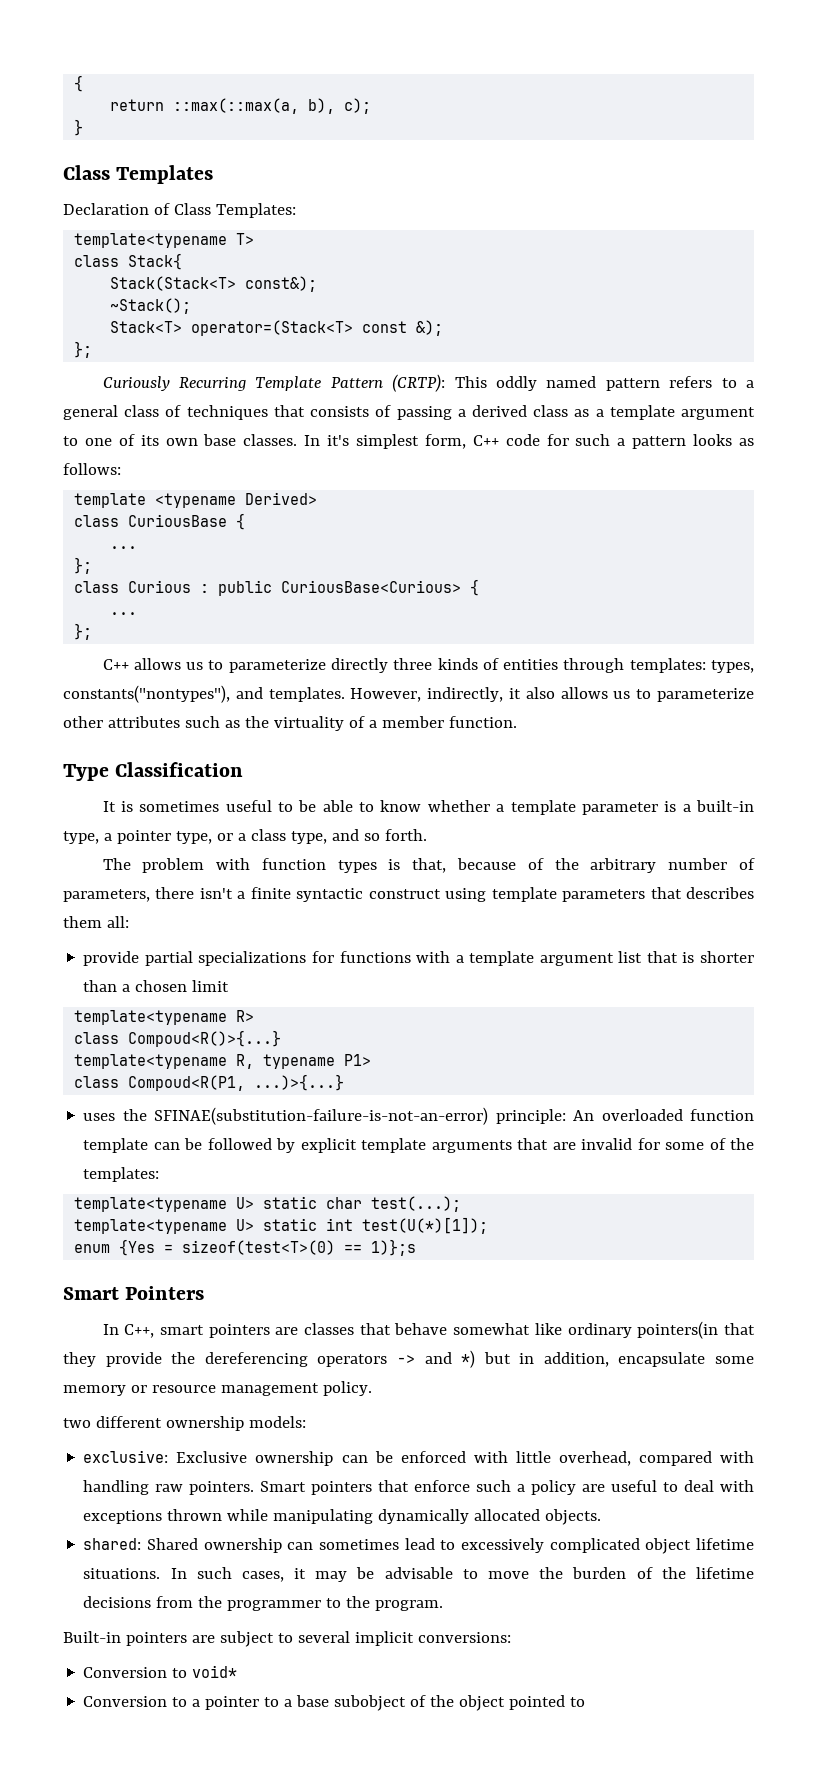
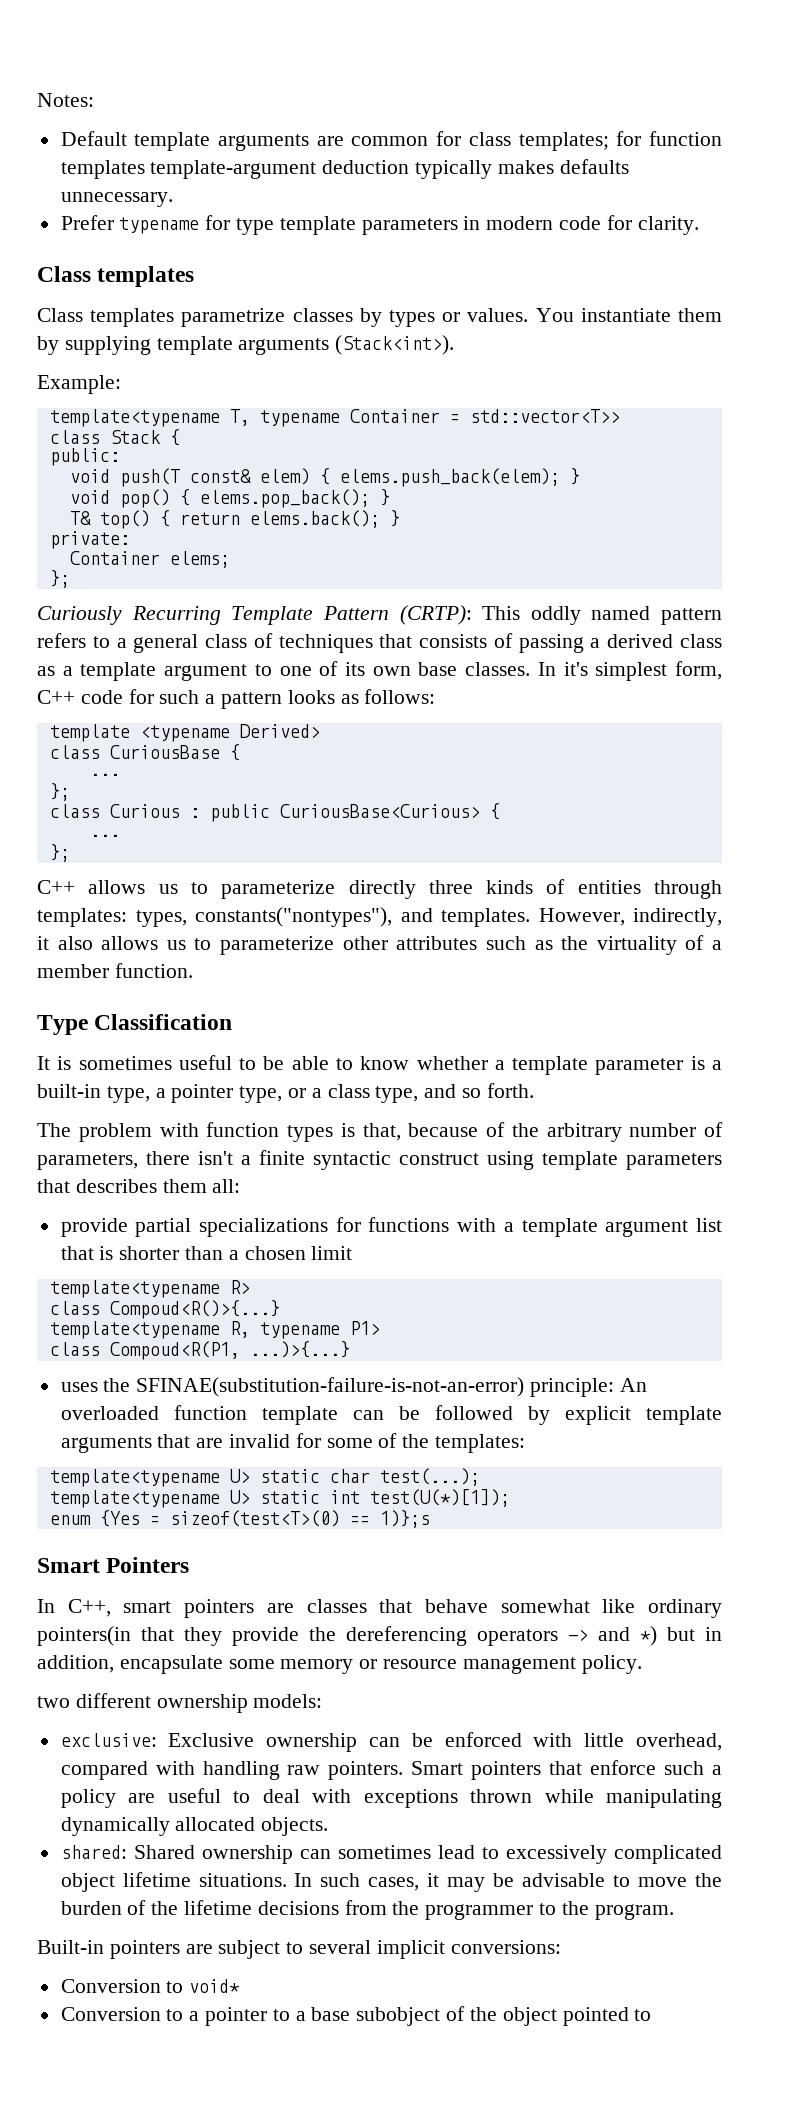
[74,75,84,92] [110,98,372,114] [74,119,84,136] [63,165,214,184] [63,203,296,218] [74,233,255,248] [74,253,183,270] [110,276,318,292] [110,298,192,314] [110,320,444,336] { // return ::max(::max(a, b), c); // } // Class Templates // Declaration of Class Templates: // template<typename T> // class Stack{ // Stack(Stack<T> const&); // ~Stack(); // Stack<T> operator=(Stack<T> const &); -> [37,93,94,107] [60,131,722,151] [60,159,629,179] [60,192,173,207] [60,215,699,235] [37,266,195,287] [37,308,722,327] [37,335,455,355] [37,375,121,394] [49,409,620,427] [49,429,180,446] [49,448,120,466] [69,468,580,487] [69,489,390,508] [69,510,400,529] [49,531,130,549] [69,551,230,568] Notes: // Default template arguments are common for class templates; for function templates template-argument deduction typically makes defaults unnecessary. // Prefer typename for type template parameters in modern code for clarity. // Class templates // Class templates parametrize classes by types or values. You instantiate them by supplying template arguments (Stack<int>). // Example: // template<typename T, typename Container = std::vector<T>> // class Stack { // public: // void push(T const& elem) { elems.push_back(elem); } // void pop() { elems.pop_back(); } // T& top() { return elems.back(); } // private: // Container elems;

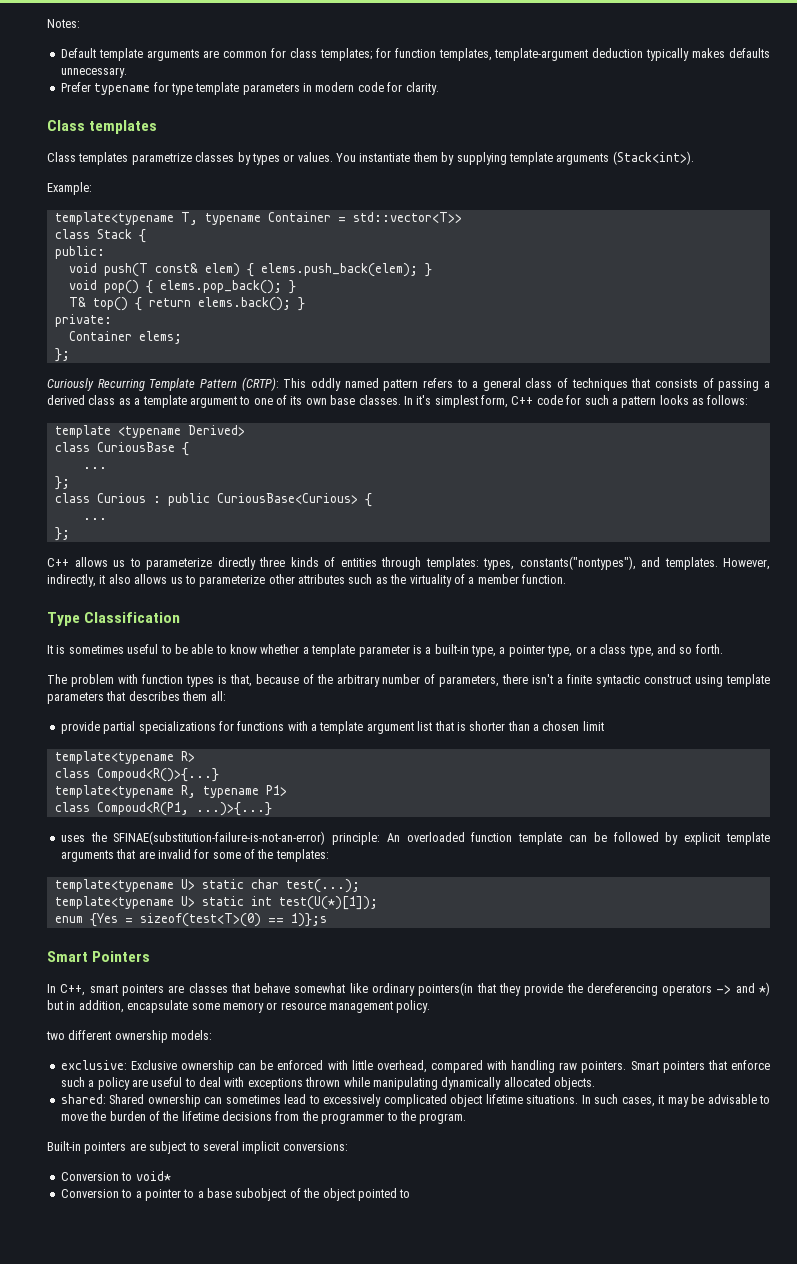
[60,160,145,179] templates -> [438,48,492,61] templates,

